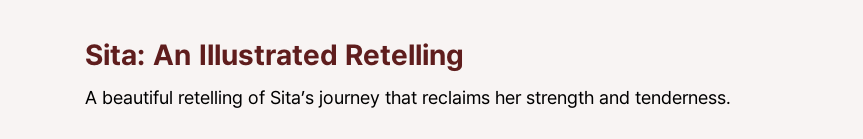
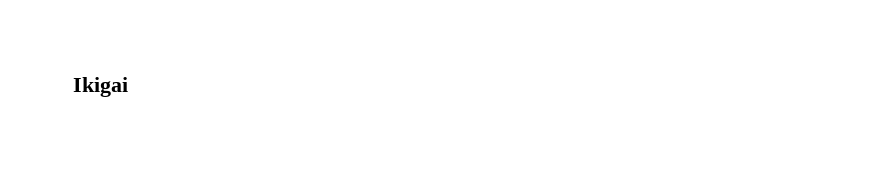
[85,43,465,72] [85,90,731,108] Sita: An Illustrated Retelling // A beautiful retelling of Sita’s journey that reclaims her strength and tenderness. -> [73,77,128,97] Ikigai

